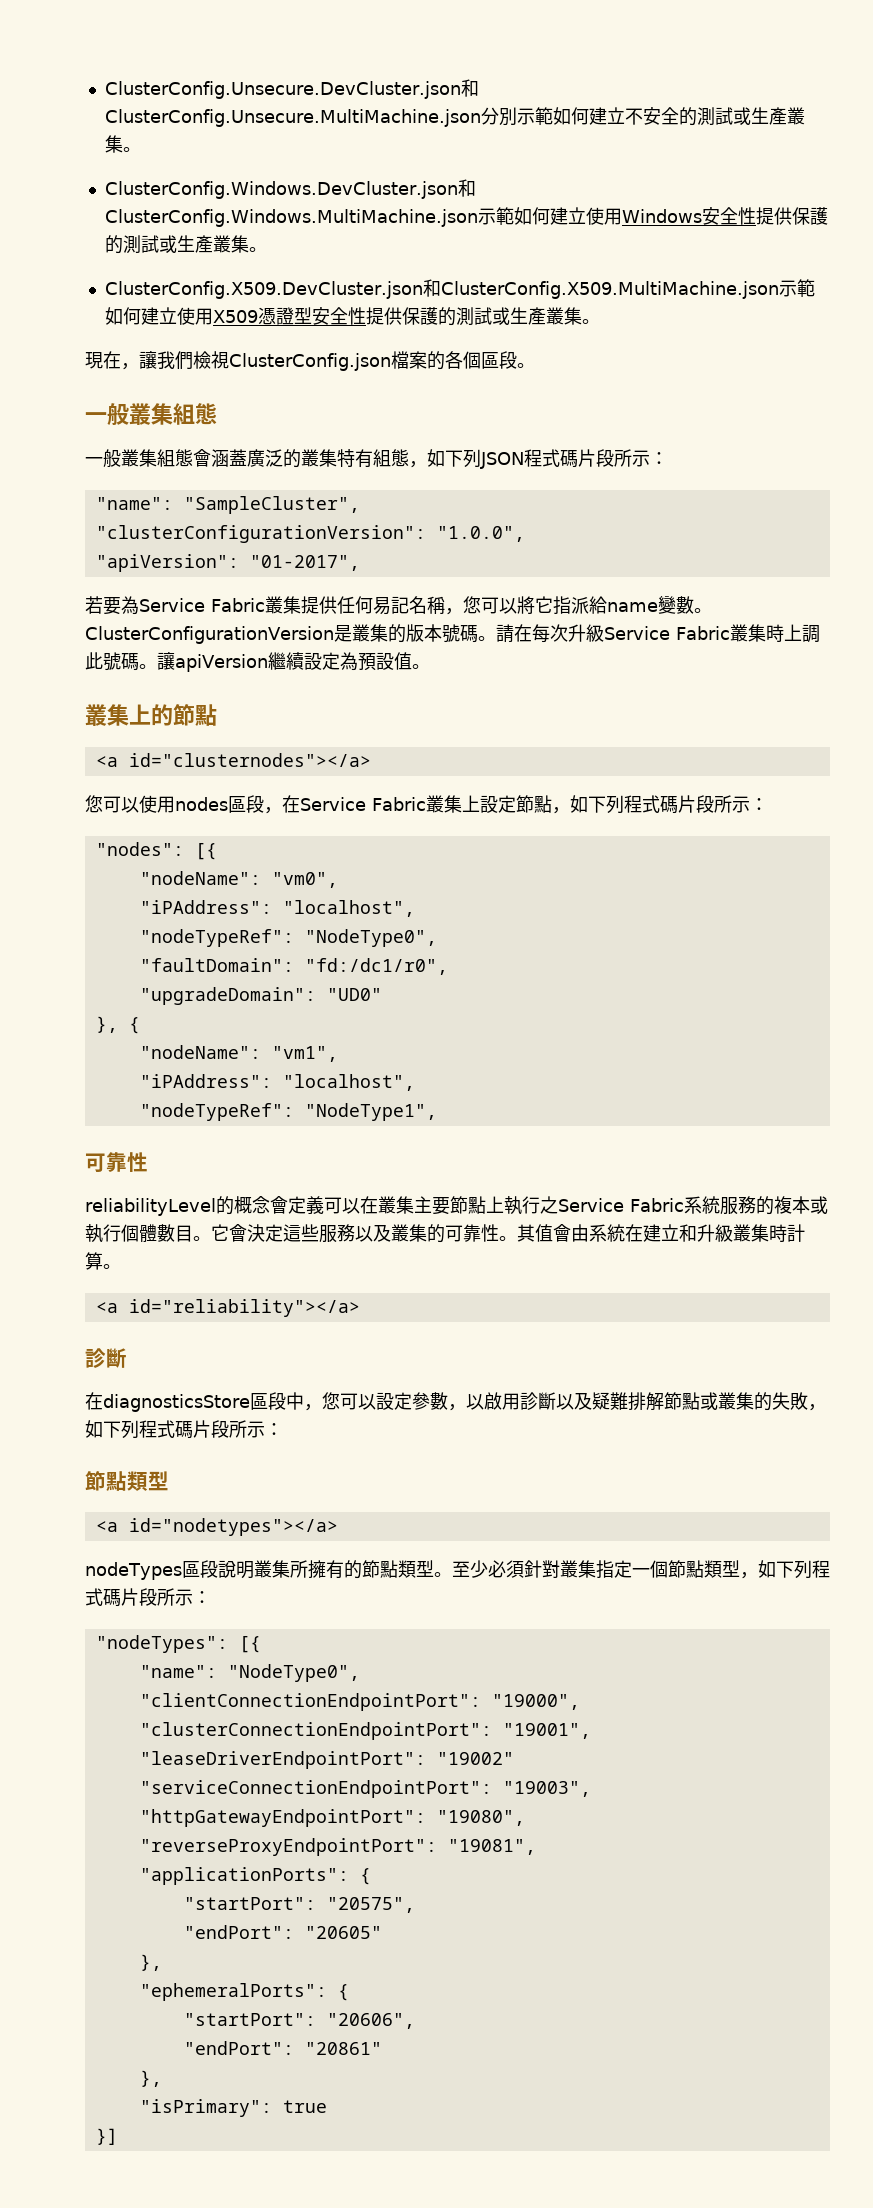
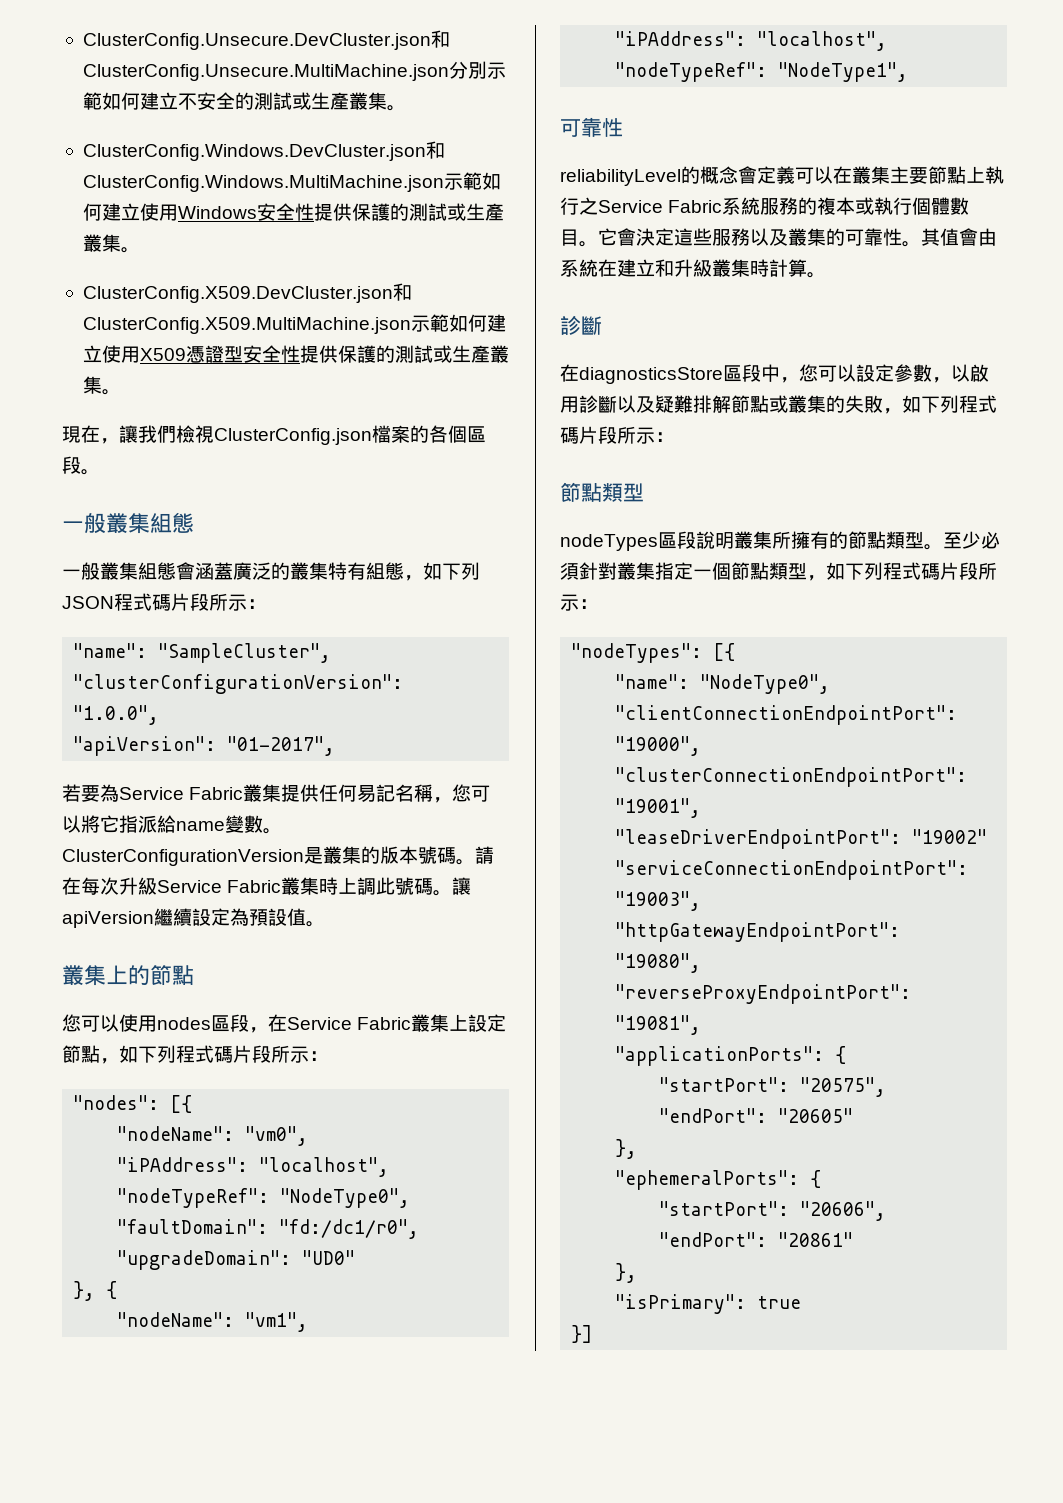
[95,753,371,767] // <a id="clusternodes"></a> -> (194, 975) none
[95,1299,360,1317] // <a id="reliability"></a> -> (826, 275) none
[95,1518,338,1536] // <a id="nodetypes"></a> -> (644, 492) none

